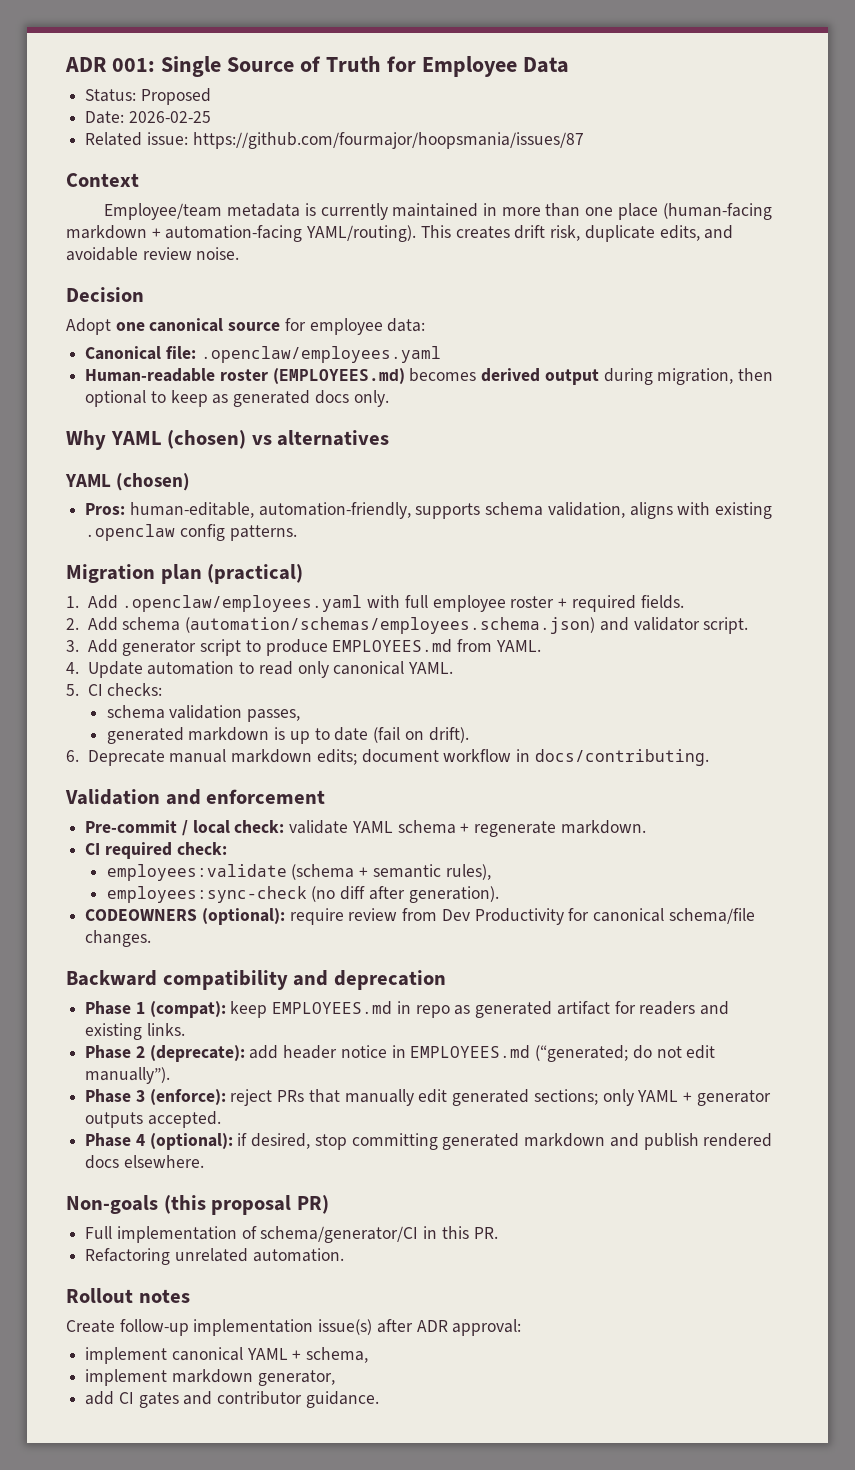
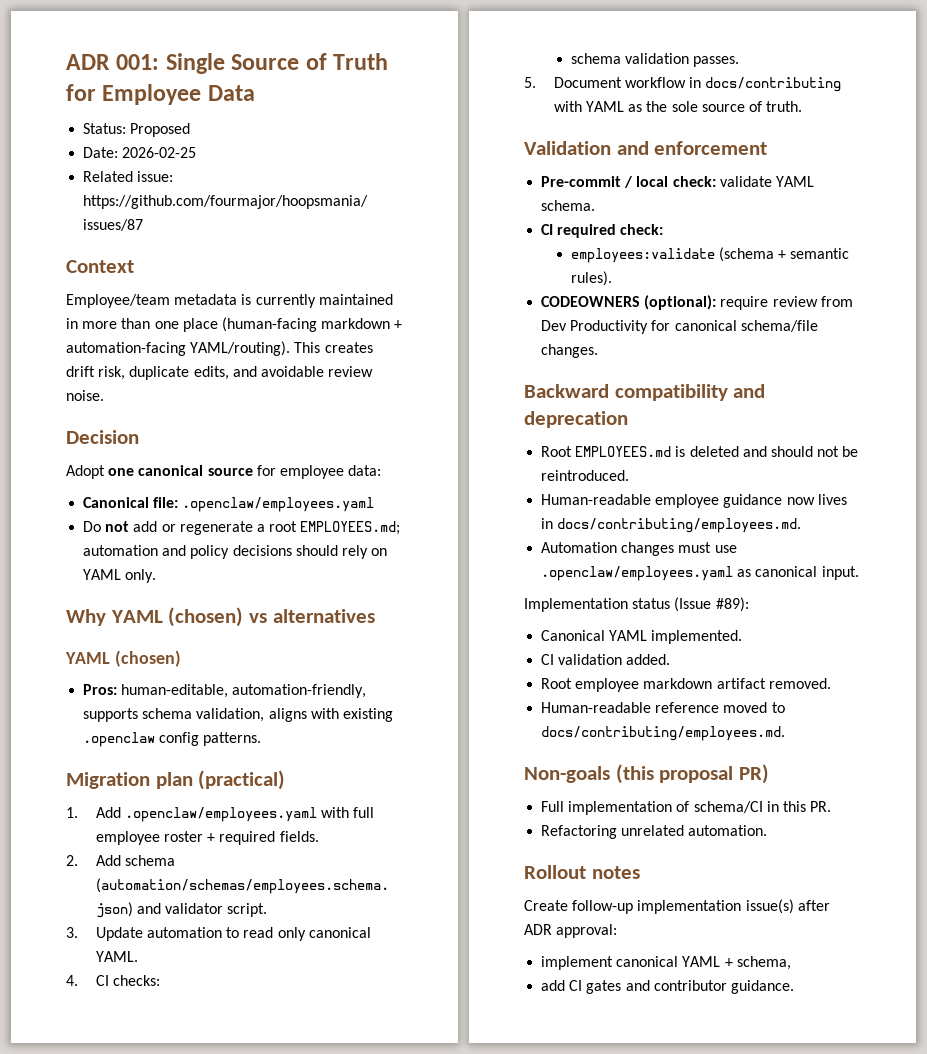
[85,368,774,385] [85,390,349,407] Human-readable roster (EMPLOYEES.md) becomes derived output during migration, then optional to keep as generated docs -> [83,521,401,535] [83,545,388,559] [83,569,122,580] Do not add or regenerate a root EMPLOYEES.md; automation and policy decisions should rely on YAML
[87,639,541,656] [66,662,79,674] Add generator script to produce EMPLOYEES.md from YAML. // 4. -> (78, 932) none
[66,684,79,696] 5. -> [66,975,78,986] 4.
[247,709,301,722] [106,727,469,744] [66,749,709,766] passes, // generated markdown is up to date (fail on drift). // 6. Deprecate manual markdown edits; document workflow in docs/contributing. -> [693,56,740,67] [524,77,842,92] [553,101,803,112] passes. // 5. Document workflow in docs/contributing with YAML as the sole source of truth.
[397,820,646,837] schema + regenerate markdown. -> [541,200,596,211] schema.
[445,864,491,880] [106,886,499,903] rules), // employees:sync-check (no diff after generation). -> [570,271,612,286] rules).
[85,1001,729,1018] [85,1023,185,1040] [85,1045,716,1062] [85,1067,171,1084] [85,1089,771,1106] [85,1111,221,1128] [85,1133,773,1150] [85,1155,204,1169] Phase 1 (compat): keep EMPLOYEES.md in repo as generated artifact for readers and existing links. // Phase 2 (deprecate): add header notice in EMPLOYEES.md (“generated; do not edit manually”). // Phase 3 (enforce): reject PRs that manually edit generated sections; only YAML + generator outputs accepted. // Phase 4 (optional): if desired, stop committing generated markdown and publish rendered docs elsewhere. -> [541,446,859,457] [541,470,630,481] [541,494,847,508] [541,518,802,533] [541,542,737,556] [541,566,859,581] [524,597,749,612] [541,630,743,644] [541,654,671,665] [541,678,831,692] [541,702,785,713] [541,726,786,741] Root EMPLOYEES.md is deleted and should not be reintroduced. // Human-readable employee guidance now lives in docs/contributing/employees.md. // Automation changes must use .openclaw/employees.yaml as canonical input. // Implementation status (Issue #89): // Canonical YAML implemented. // CI validation added. // Root employee markdown artifact removed. // Human-readable reference moved to docs/contributing/employees.md.
[260,1226,419,1243] schema/generator/CI -> [693,801,763,813] schema/CI
[85,1369,335,1386] // implement markdown generator, -> (791, 963) none

